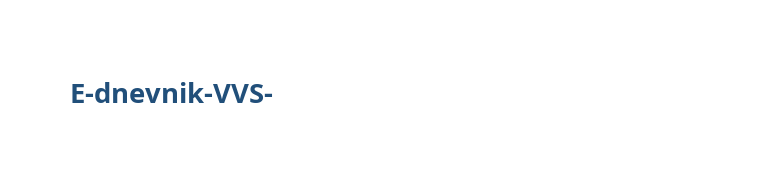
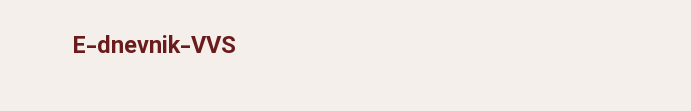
[70,82,273,103] E-dnevnik-VVS- -> [73,35,236,53] E-dnevnik-VVS

